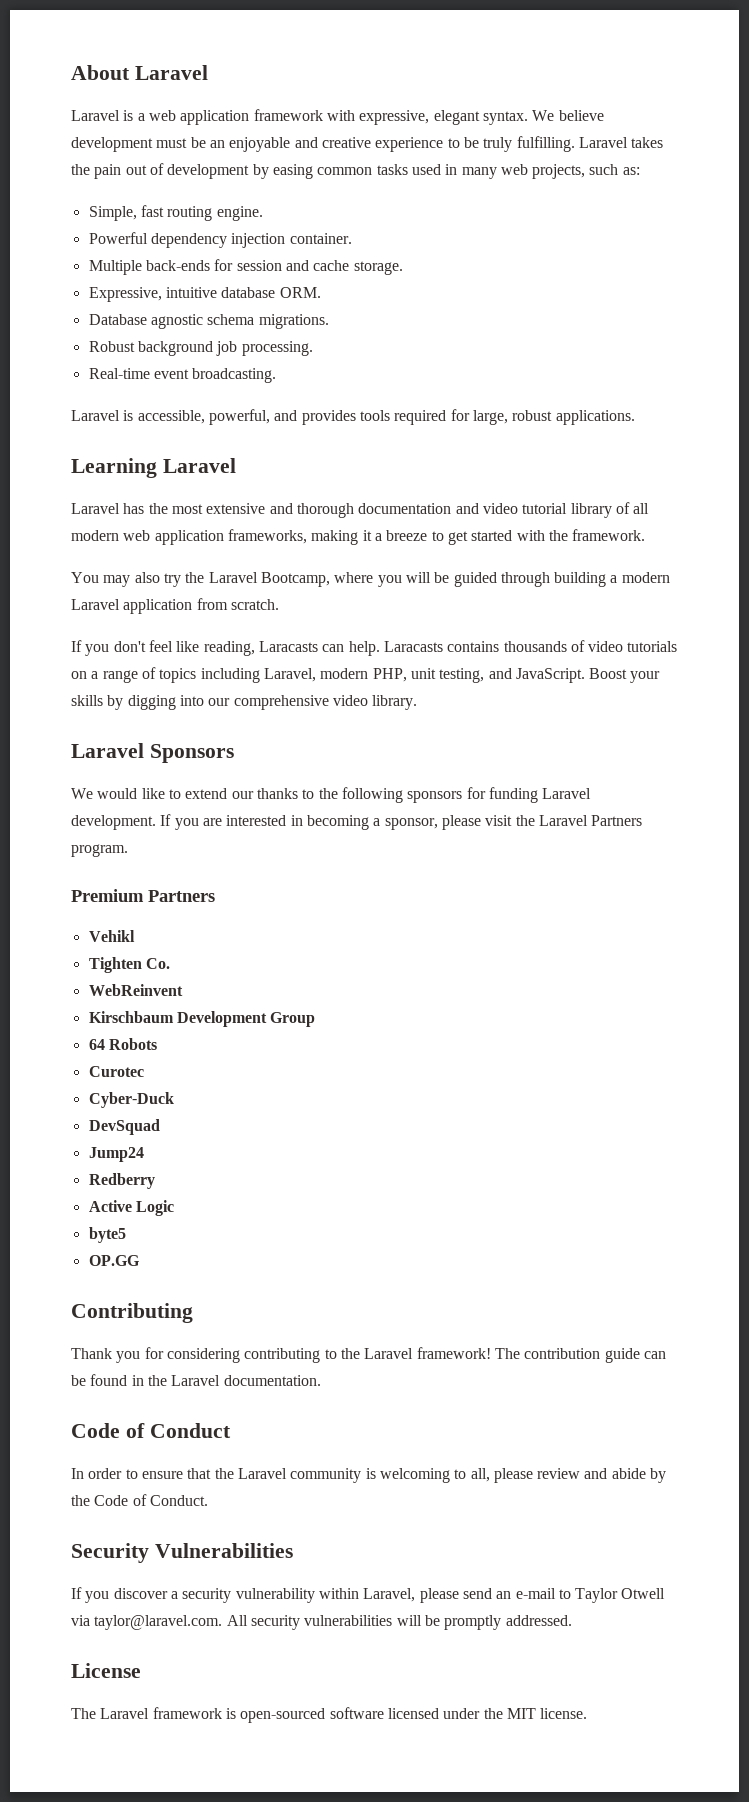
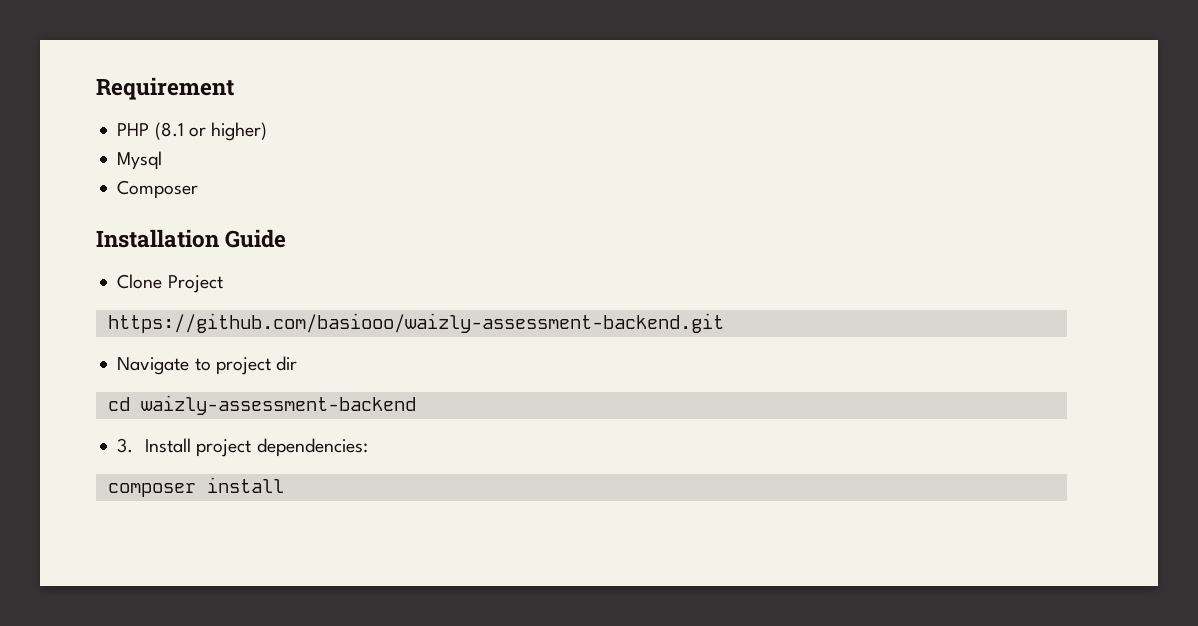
[71,65,208,80] [71,109,604,125] [71,136,664,152] [71,163,640,179] [88,205,263,221] [88,232,352,248] [88,259,403,275] [88,287,321,302] [88,314,329,329] [88,341,313,356] [88,368,277,383] [71,409,635,425] [71,458,236,478] [71,502,650,518] [71,529,646,545] [71,572,670,587] [71,598,279,614] [71,640,678,656] [71,667,661,683] [71,695,418,710] [71,743,234,763] [71,787,592,803] [71,814,643,830] [71,844,128,857] [71,889,215,902] [88,930,135,942] [88,957,170,973] [88,984,183,996] [88,1011,316,1027] [88,1038,157,1050] [88,1066,144,1077] [88,1092,174,1108] [88,1119,160,1135] [88,1147,144,1162] [88,1173,155,1189] [88,1200,174,1216] [88,1227,126,1243] [88,1255,140,1266] [71,1303,193,1323] [71,1347,666,1363] [71,1374,321,1386] [71,1423,231,1438] [71,1468,667,1483] [71,1494,208,1506] [71,1543,293,1563] [71,1587,666,1603] [71,1615,572,1630] [71,1663,141,1678] [71,1707,588,1723] About Laravel // Laravel is a web application framework with expressive, elegant syntax. We believe development must be an enjoyable and creative experience to be truly fulfilling. Laravel takes the pain out of development by easing common tasks used in many web projects, such as: // Simple, fast routing engine. // Powerful dependency injection container. // Multiple back-ends for session and cache storage. // Expressive, intuitive database ORM. // Database agnostic schema migrations. // Robust background job processing. // Real-time event broadcasting. // Laravel is accessible, powerful, and provides tools required for large, robust applications. // Learning Laravel // Laravel has the most extensive and thorough documentation and video tutorial library of all modern web application frameworks, making it a breeze to get started with the framework. // You may also try the Laravel Bootcamp, where you will be guided through building a modern Laravel application from scratch. // If you don't feel like reading, Laracasts can help. Laracasts contains thousands of video tutorials on a range of topics including Laravel, modern PHP, unit testing, and JavaScript. Boost your skills by digging into our comprehensive video library. // Laravel Sponsors // We would like to extend our thanks to the following sponsors for funding Laravel development. If you are interested in becoming a sponsor, please visit the Laravel Partners program. // Premium Partners // Vehikl // Tighten Co. // WebReinvent // Kirschbaum Development Group // 64 Robots // Curotec // Cyber-Duck // DevSquad // Jump24 // Redberry // Active Logic // byte5 // OP.GG // Contributing // Thank you for considering contributing to the Laravel framework! The contribution guide can be found in the Laravel documentation. // Code of Conduct // In order to ensure that the Laravel community is welcoming to all, please review and abide by the Code of Conduct. // Security Vulnerabilities // If you discover a security vulnerability within Laravel, please send an e-mail to Taylor Otwell via taylor@laravel.com. All security vulnerabilities will be promptly addressed. // License // The Laravel framework is open-sourced software licensed under the MIT license. -> [96,77,234,100] [117,122,268,141] [117,151,163,170] [117,180,199,199] [96,229,287,248] [117,274,223,293] [107,313,724,333] [117,356,298,375] [107,395,416,415] [117,438,368,457] [107,477,284,497] Requirement // PHP (8.1 or higher) // Mysql // Composer // Installation Guide // Clone Project // https://github.com/basiooo/waizly-assessment-backend.git // Navigate to project dir // cd waizly-assessment-backend // 3. Install project dependencies: // composer install

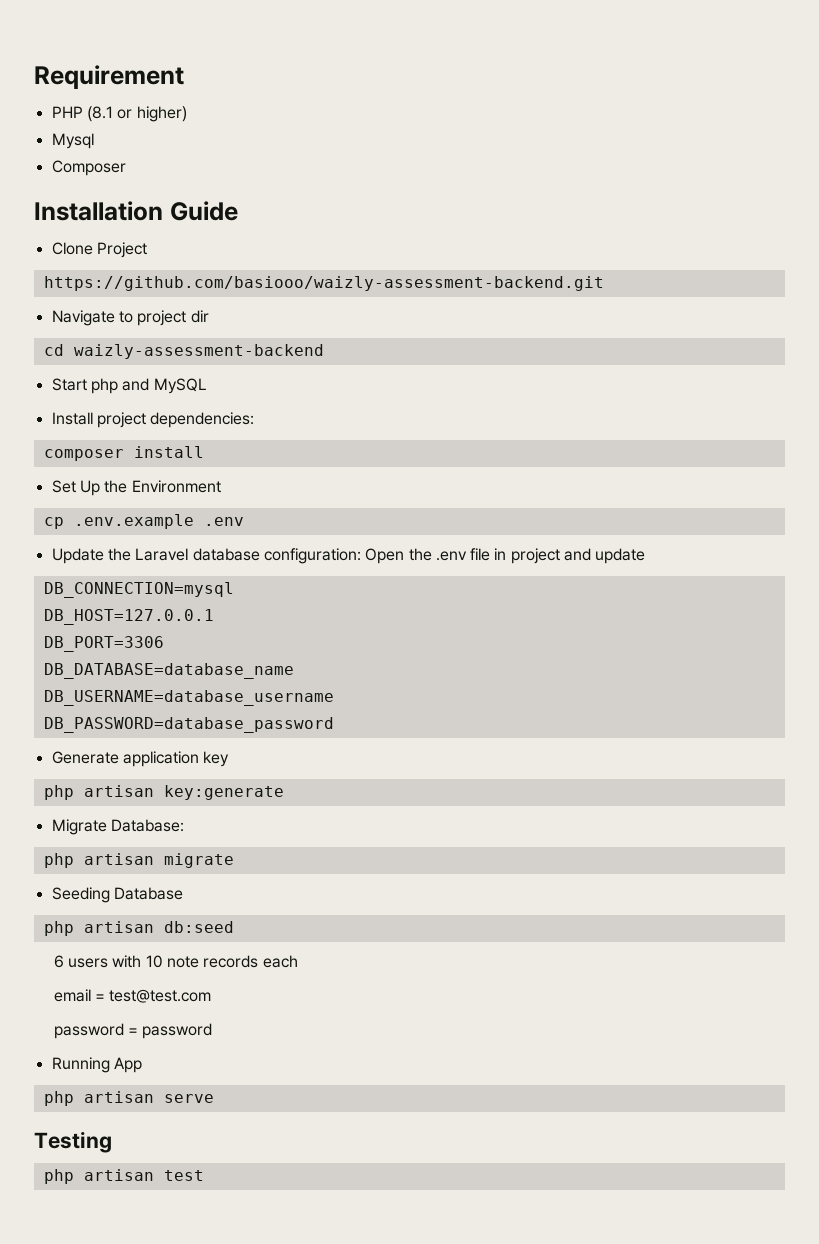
[117,438,134,453] 3. -> [51,378,207,394] Start php and MySQL //
(284, 485) none -> [51,480,221,496] [43,514,244,529] [51,548,646,564] [43,582,234,598] [43,609,214,625] [43,636,164,652] [43,663,294,679] [43,690,334,706] [43,717,334,733] [51,751,230,767] [43,785,284,800] [51,819,184,835] [43,853,234,868] [51,887,183,903] [43,921,234,936] [53,955,298,968] [53,989,212,1003] [53,1023,213,1039] [51,1057,142,1073] [43,1091,214,1106] [34,1131,112,1153] [43,1169,204,1184] // Set Up the Environment // cp .env.example .env // Update the Laravel database configuration: Open the .env file in project and update // DB_CONNECTION=mysql // DB_HOST=127.0.0.1 // DB_PORT=3306 // DB_DATABASE=database_name // DB_USERNAME=database_username // DB_PASSWORD=database_password // Generate application key // php artisan key:generate // Migrate Database: // php artisan migrate // Seeding Database // php artisan db:seed // 6 users with 10 note records each // email = test@test.com // password = password // Running App // php artisan serve // Testing // php artisan test

